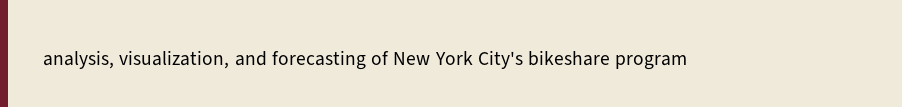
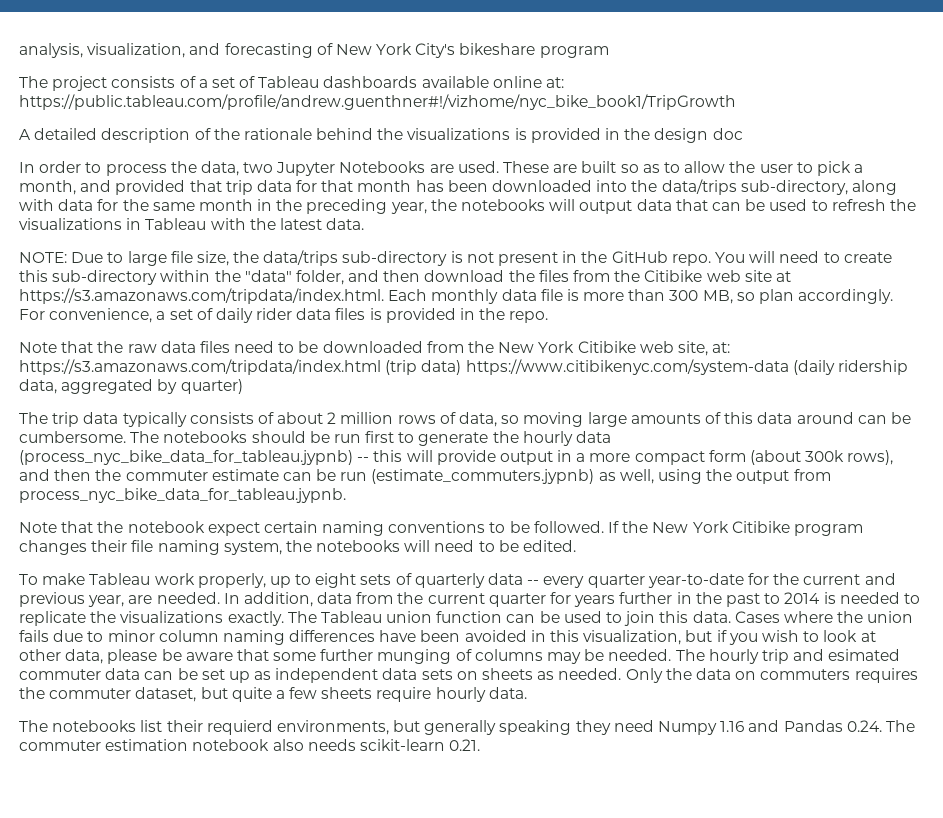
(688, 62) none -> [19,76,565,91] [19,94,736,110] [19,128,743,143] [19,161,864,176] [19,179,897,195] [19,199,916,214] [19,218,365,230] [19,250,892,266] [19,270,791,285] [19,288,894,304] [19,308,549,323] [19,341,731,356] [19,359,908,375] [19,379,243,394] [19,412,911,427] [19,431,612,446] [19,450,894,465] [19,469,831,484] [19,488,346,503] [19,521,863,536] [19,540,577,555] [19,573,896,588] [19,592,920,607] [19,611,914,626] [19,630,876,645] [19,649,901,664] [19,668,918,683] [19,687,527,702] [19,720,915,735] [19,739,481,751] // The project consists of a set of Tableau dashboards available online at: https://public.tableau.com/profile/andrew.guenthner#!/vizhome/nyc_bike_book1/TripGrowth // A detailed description of the rationale behind the visualizations is provided in the design doc // In order to process the data, two Jupyter Notebooks are used. These are built so as to allow the user to pick a month, and provided that trip data for that month has been downloaded into the data/trips sub-directory, along with data for the same month in the preceding year, the notebooks will output data that can be used to refresh the visualizations in Tableau with the latest data. // NOTE: Due to large file size, the data/trips sub-directory is not present in the GitHub repo. You will need to create this sub-directory within the "data" folder, and then download the files from the Citibike web site at https://s3.amazonaws.com/tripdata/index.html. Each monthly data file is more than 300 MB, so plan accordingly. For convenience, a set of daily rider data files is provided in the repo. // Note that the raw data files need to be downloaded from the New York Citibike web site, at: https://s3.amazonaws.com/tripdata/index.html (trip data) https://www.citibikenyc.com/system-data (daily ridership data, aggregated by quarter) // The trip data typically consists of about 2 million rows of data, so moving large amounts of this data around can be cumbersome. The notebooks should be run first to generate the hourly data (process_nyc_bike_data_for_tableau.jypnb) -- this will provide output in a more compact form (about 300k rows), and then the commuter estimate can be run (estimate_commuters.jypnb) as well, using the output from process_nyc_bike_data_for_tableau.jypnb. // Note that the notebook expect certain naming conventions to be followed. If the New York Citibike program changes their file naming system, the notebooks will need to be edited. // To make Tableau work properly, up to eight sets of quarterly data -- every quarter year-to-date for the current and previous year, are needed. In addition, data from the current quarter for years further in the past to 2014 is needed to replicate the visualizations exactly. The Tableau union function can be used to join this data. Cases where the union fails due to minor column naming differences have been avoided in this visualization, but if you wish to look at other data, please be aware that some further munging of columns may be needed. The hourly trip and esimated commuter data can be set up as independent data sets on sheets as needed. Only the data on commuters requires the commuter dataset, but quite a few sheets require hourly data. // The notebooks list their requierd environments, but generally speaking they need Numpy 1.16 and Pandas 0.24. The commuter estimation notebook also needs scikit-learn 0.21.

